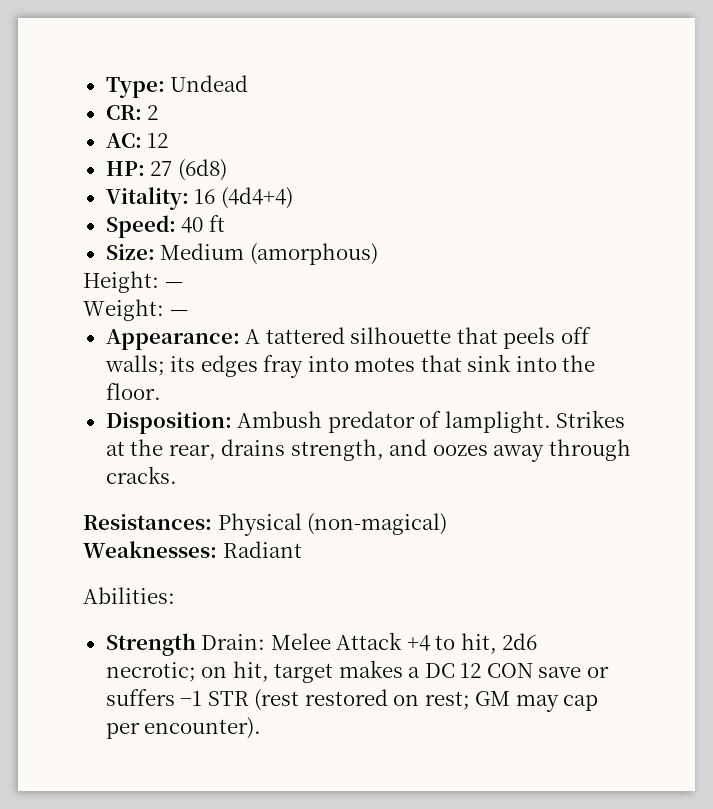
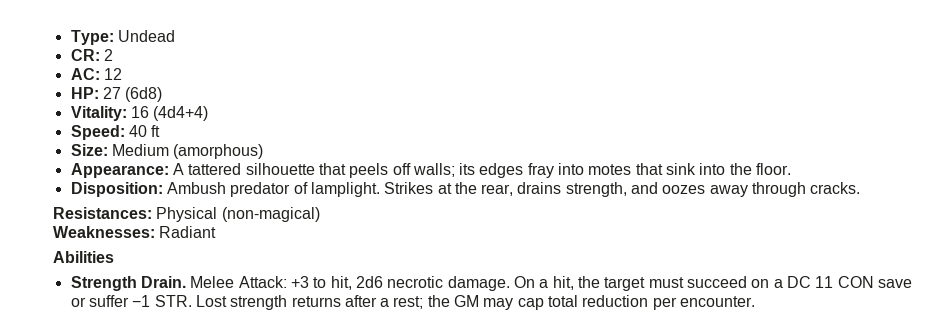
[83,271,183,293] [83,299,188,321] // Height: — // Weight: — -> (264, 151) none
[83,587,175,604] Abilities: -> [53,251,114,263] Abilities
[201,632,538,654] [105,660,403,683] Drain: Melee Attack +4 to hit, 2d6 necrotic; on hit, target makes -> [140,276,770,291] Drain. Melee Attack: +3 to hit, 2d6 necrotic damage. On a hit, the target must succeed on
[460,663,482,678] 12 -> [815,276,834,288] 11
[105,689,599,712] [105,717,262,739] suffers −1 STR (rest restored on rest; GM may cap per encounter). -> [88,295,756,310] suffer −1 STR. Lost strength returns after a rest; the GM may cap total reduction per encounter.

